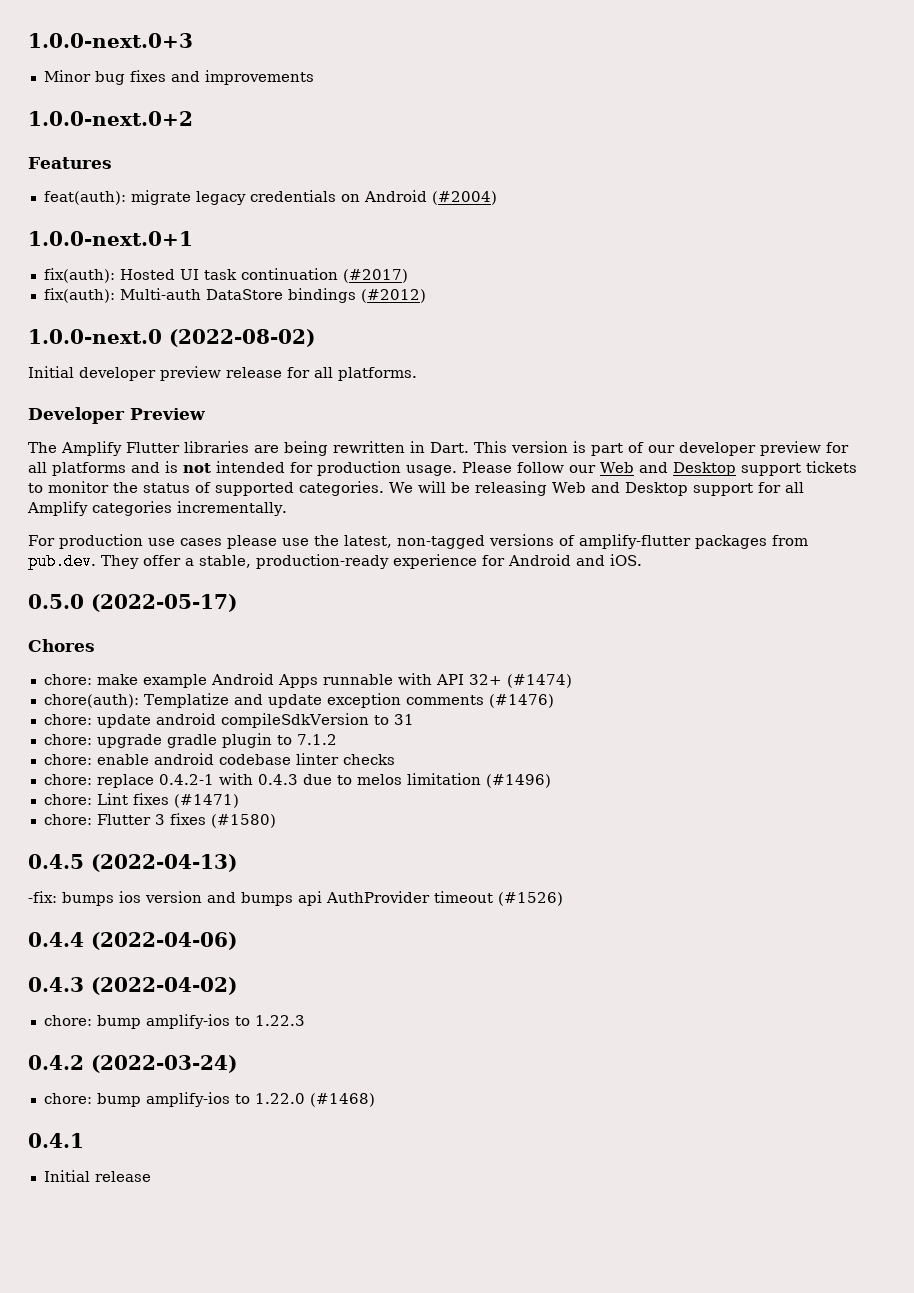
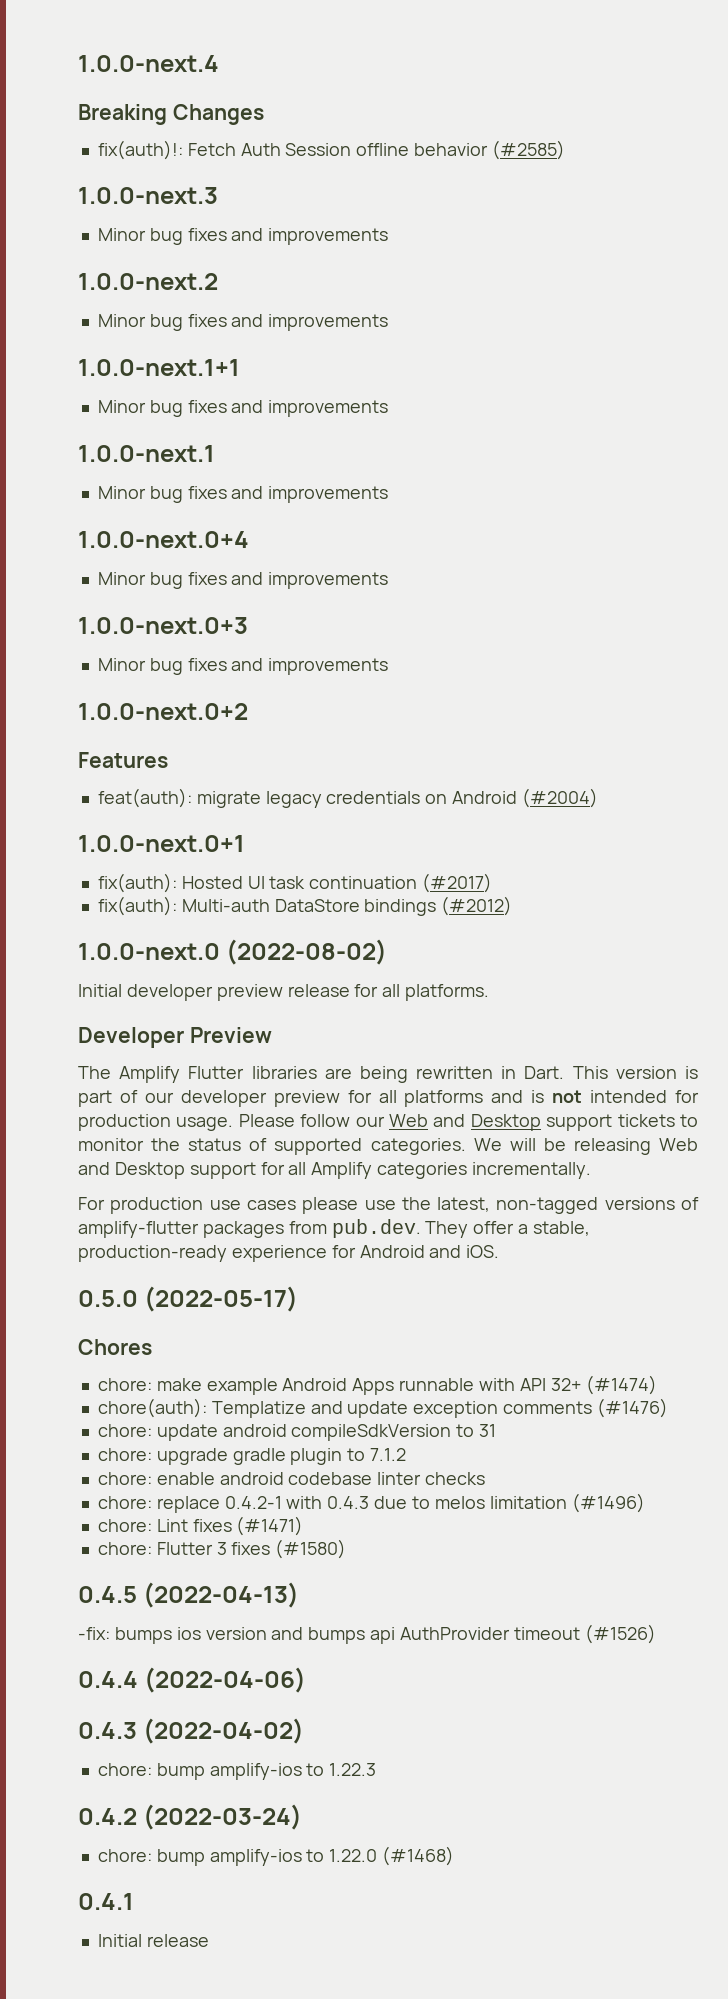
(28, 40) none -> [78,55,219,72] [78,104,264,125] [97,140,565,160] [78,187,218,204] [97,228,389,245] [78,273,218,290] [97,314,389,331] [78,359,240,376] [97,400,389,417] [78,445,215,462] [97,486,389,503] [78,531,249,548] [97,572,389,589] 1.0.0-next.4 // Breaking Changes // fix(auth)!: Fetch Auth Session offline behavior (#2585) // 1.0.0-next.3 // Minor bug fixes and improvements // 1.0.0-next.2 // Minor bug fixes and improvements // 1.0.0-next.1+1 // Minor bug fixes and improvements // 1.0.0-next.1 // Minor bug fixes and improvements // 1.0.0-next.0+4 // Minor bug fixes and improvements //

